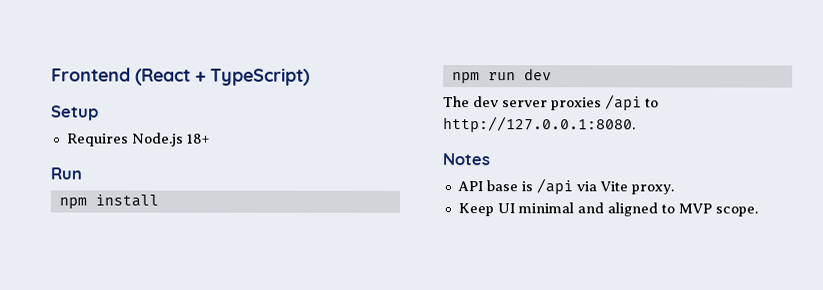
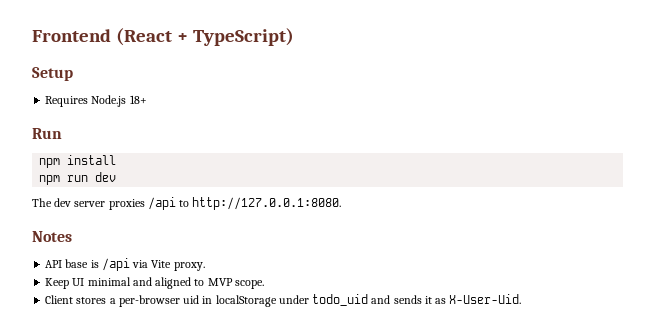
(758, 211) none -> [45,294,522,307] // Client stores a per-browser uid in localStorage under todo_uid and sends it as X-User-Uid.

